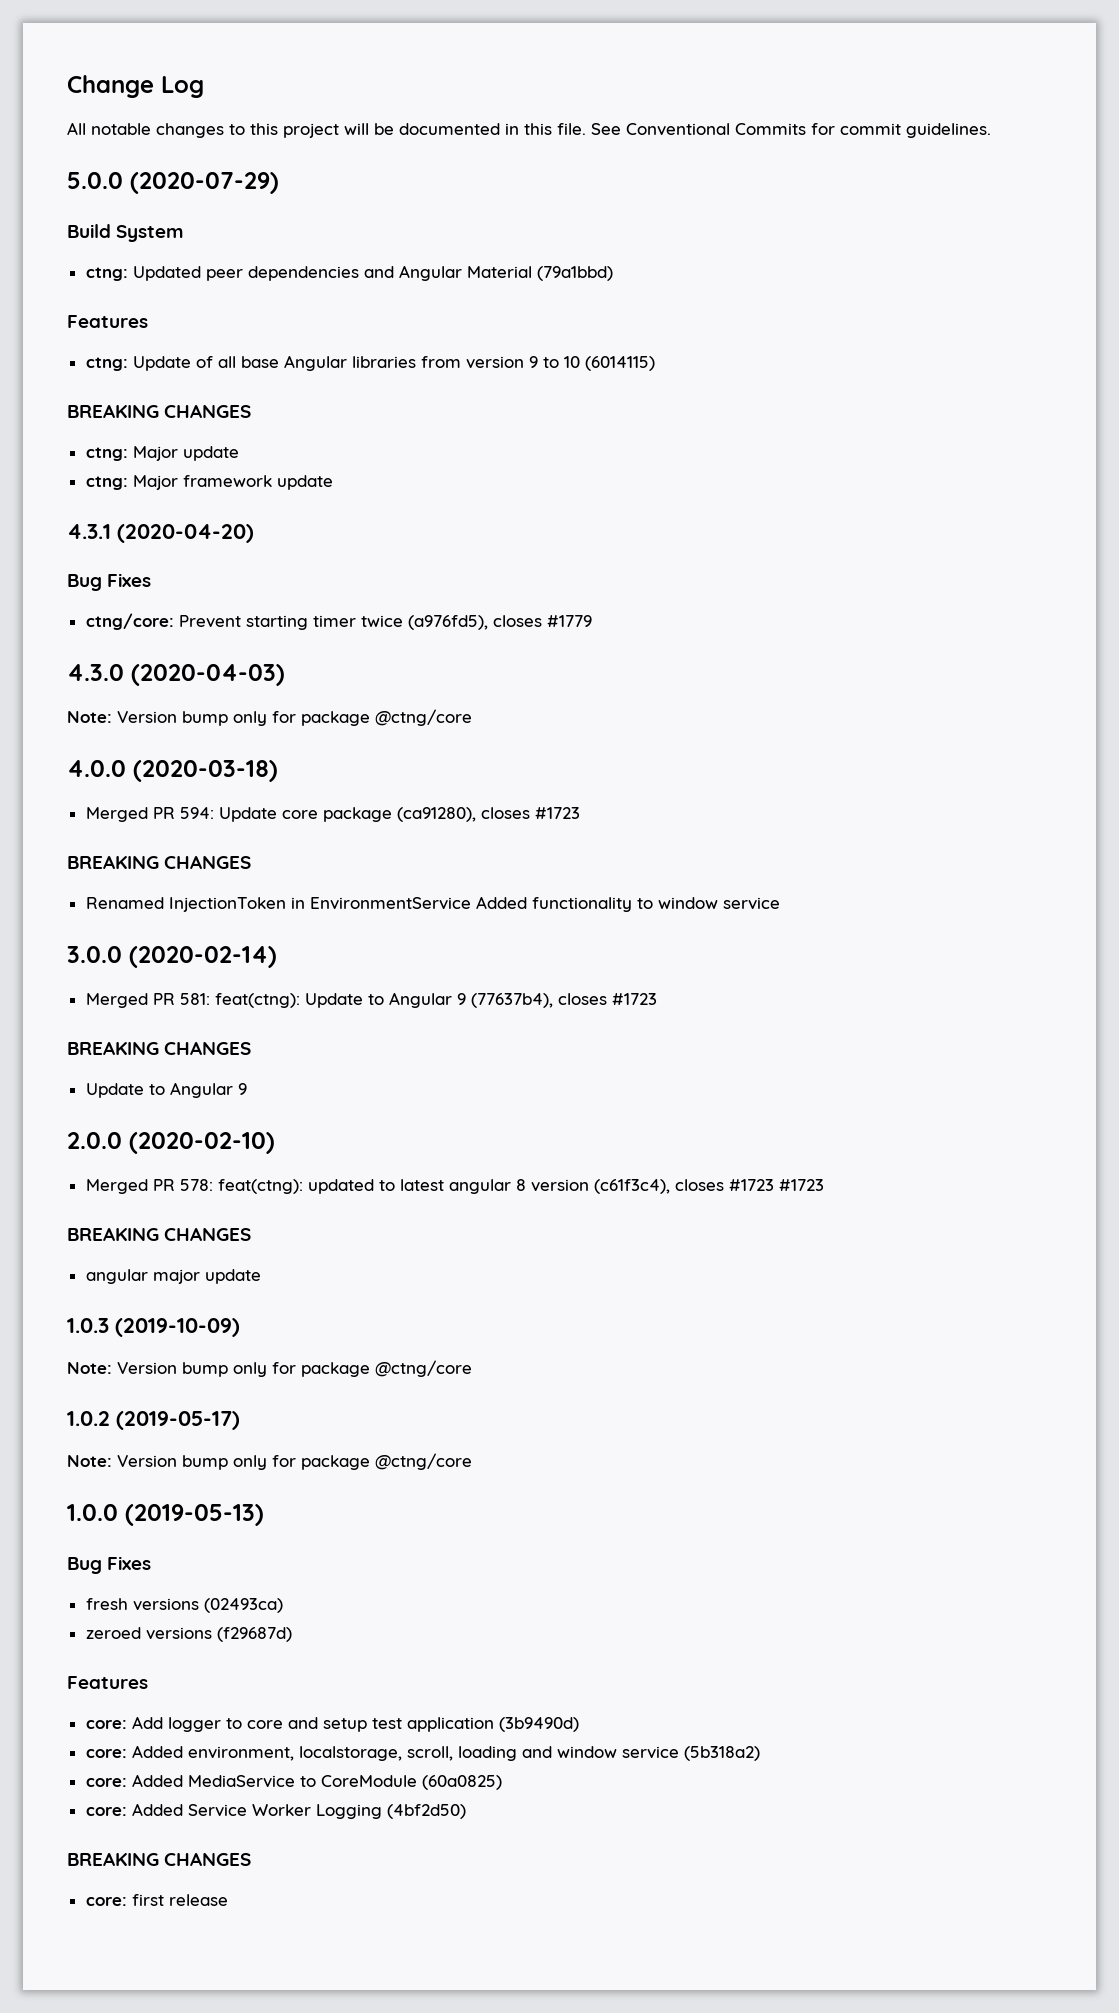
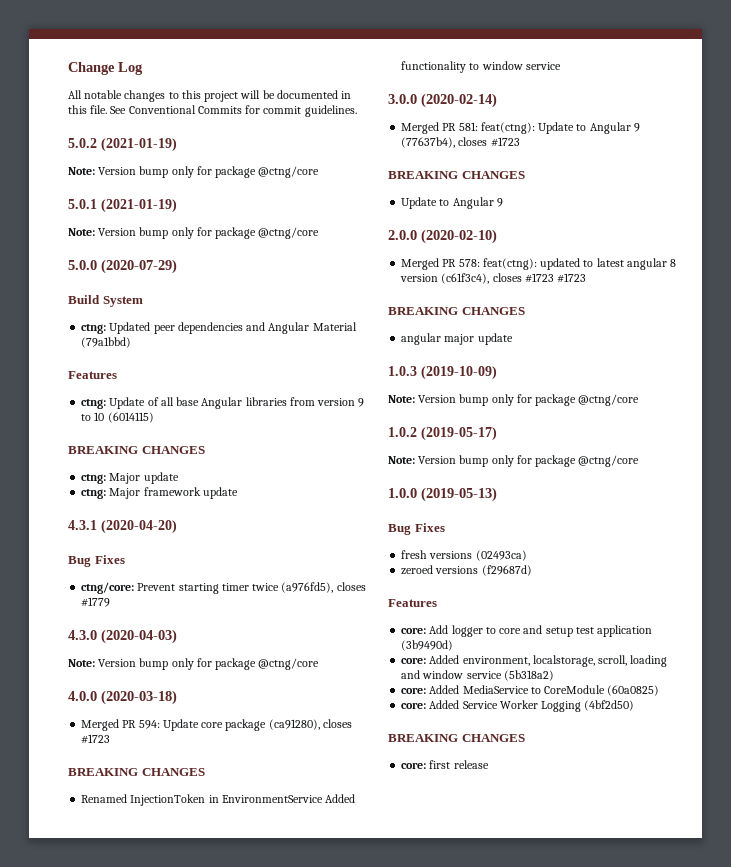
(991, 130) none -> [68,138,177,151] [68,166,320,178] [68,199,177,212] [68,227,320,239] // 5.0.2 (2021-01-19) // Note: Version bump only for package @ctng/core // 5.0.1 (2021-01-19) // Note: Version bump only for package @ctng/core

